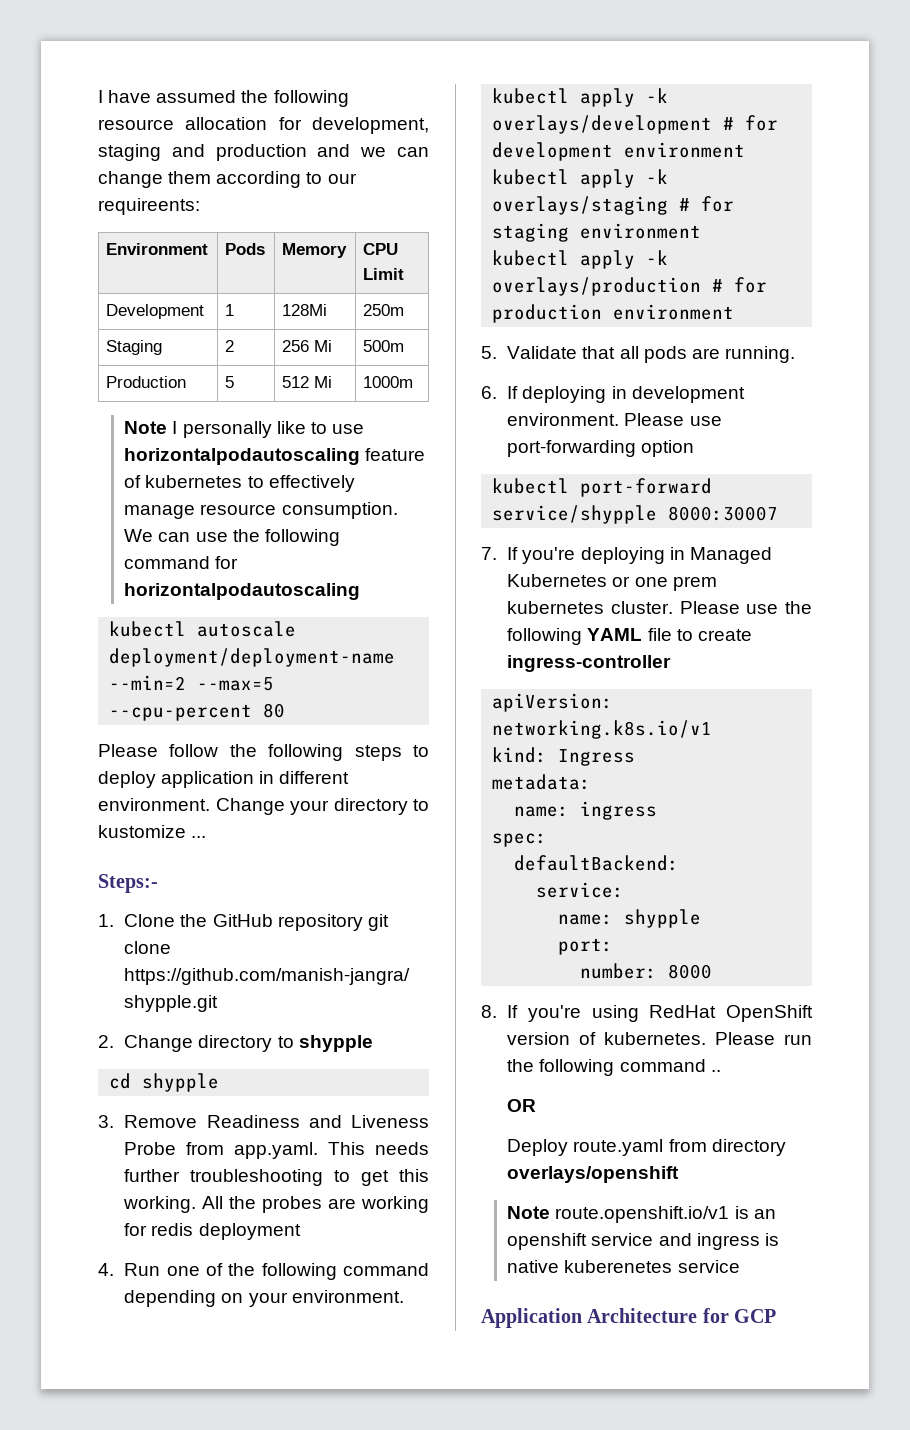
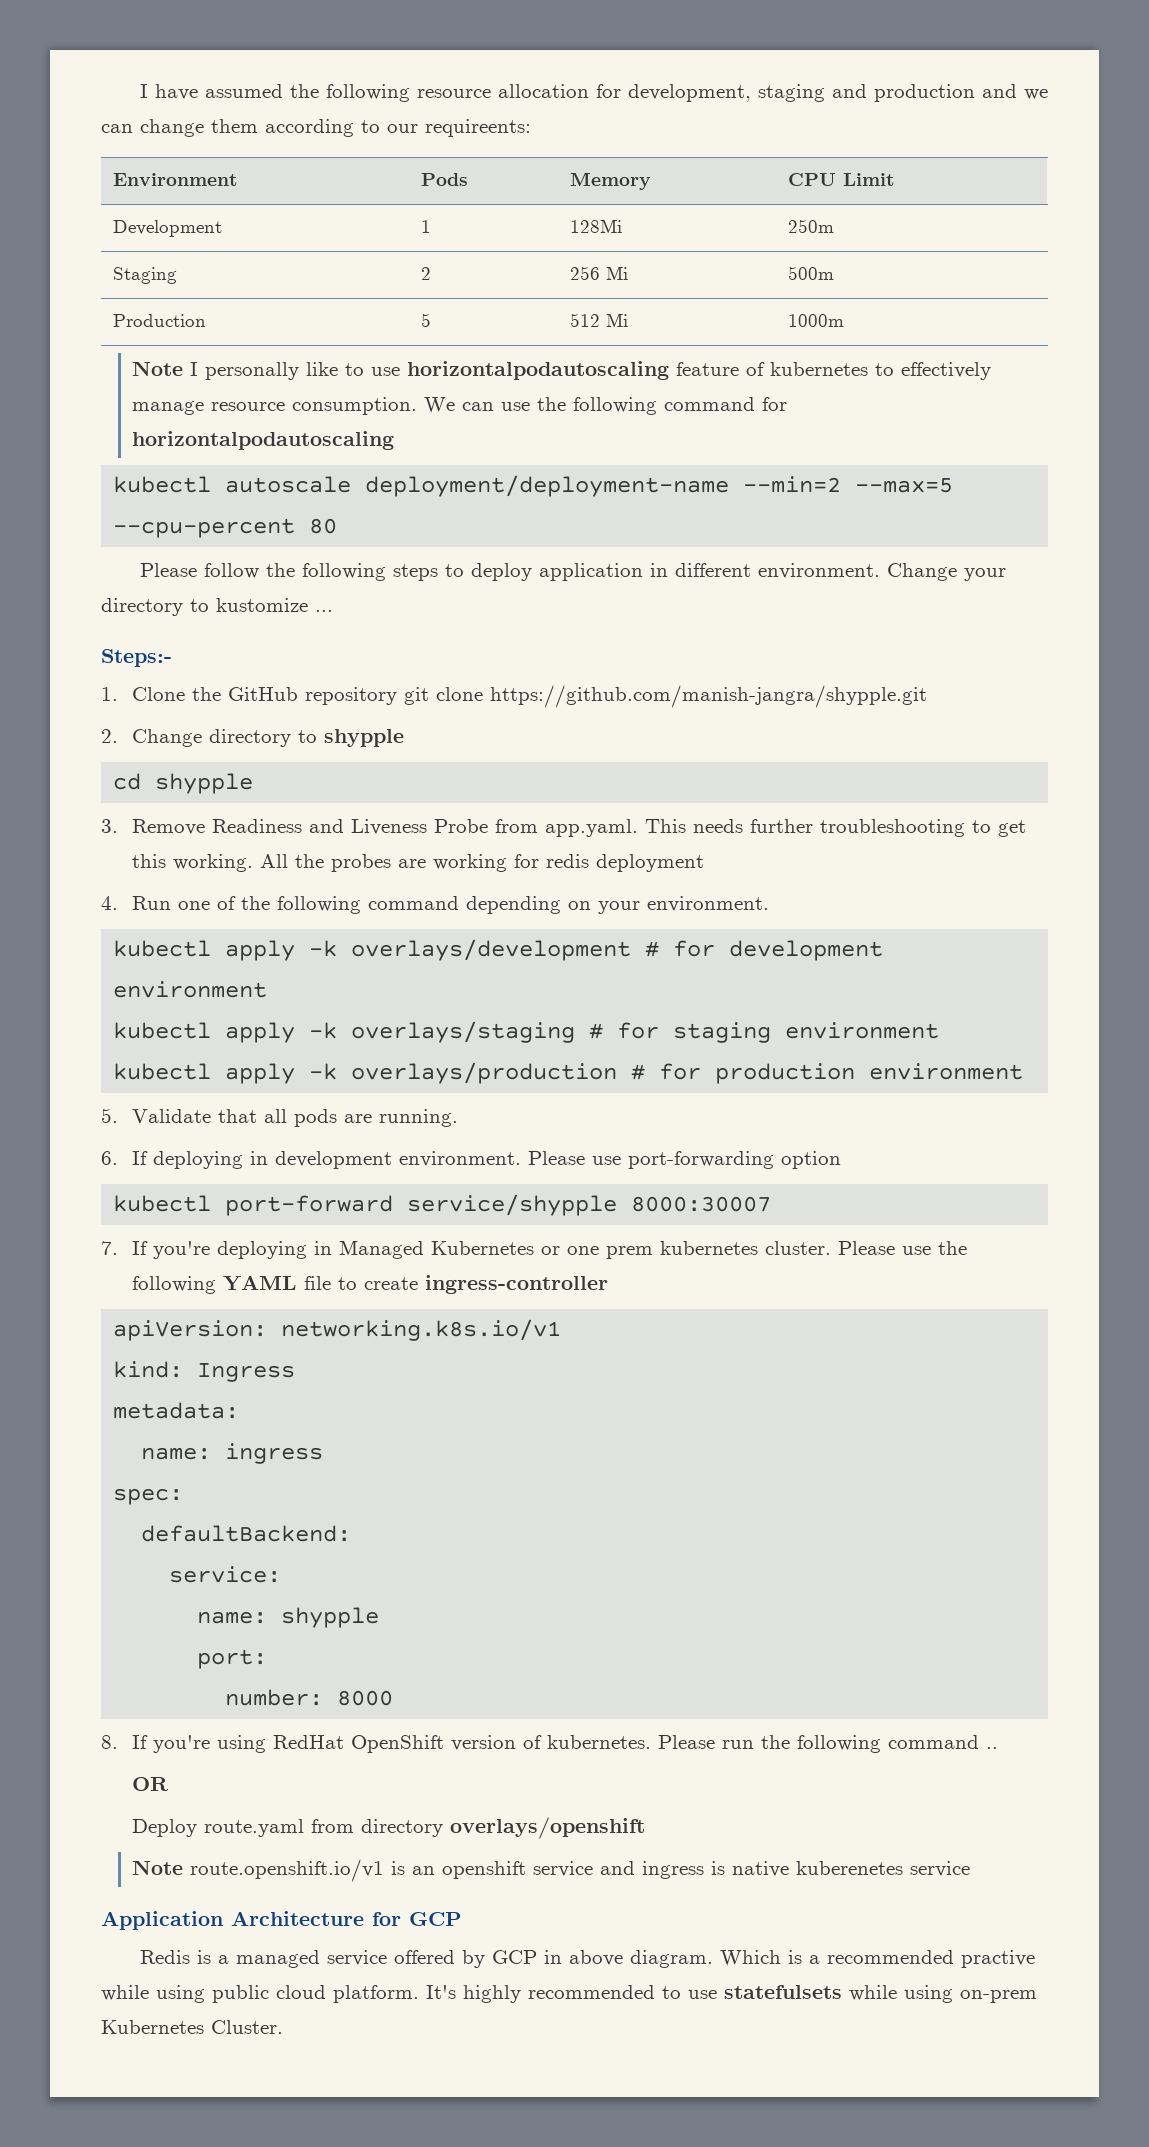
(777, 1316) none -> [139,1950,1035,1968] [101,1985,1037,2003] [101,2020,283,2034] // Redis is a managed service offered by GCP in above diagram. Which is a recommended practive while using public cloud platform. It's highly recommended to use statefulsets while using on-prem Kubernetes Cluster.

